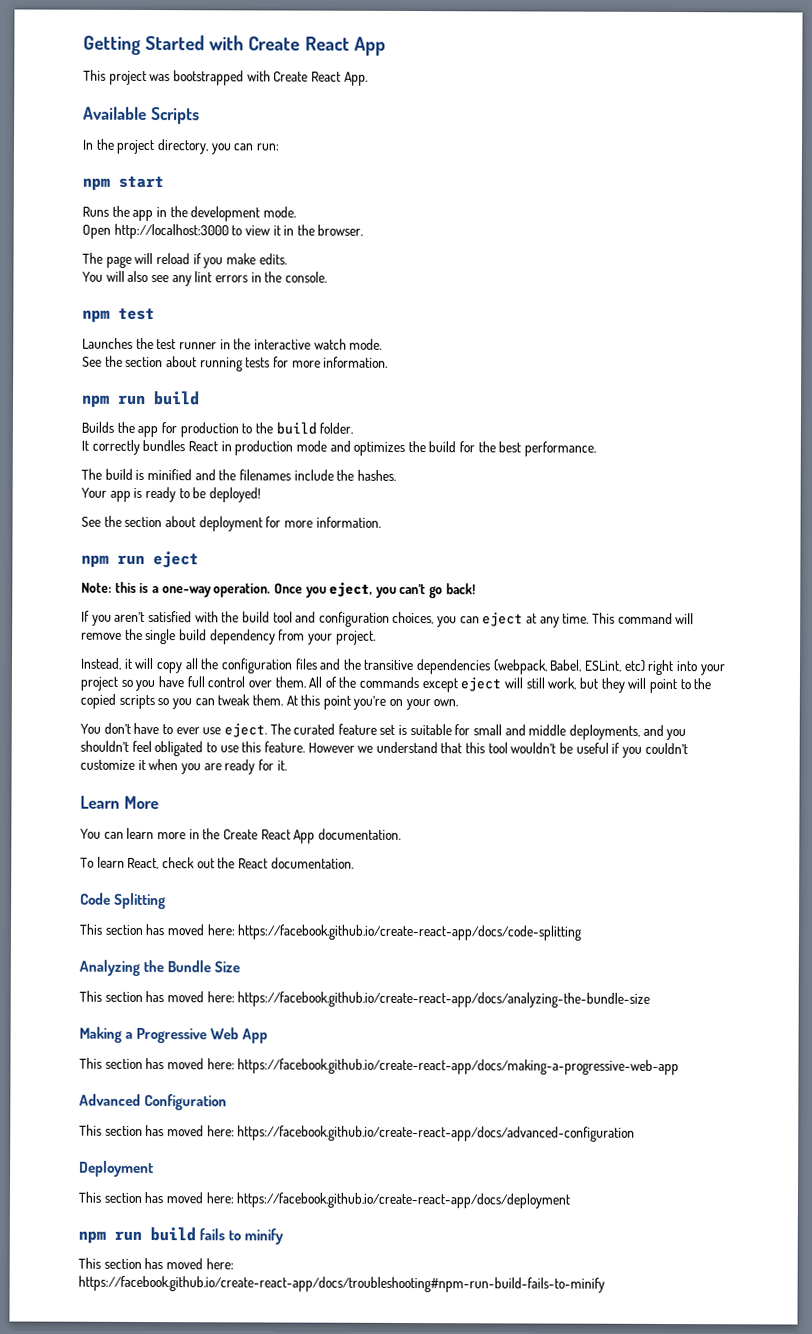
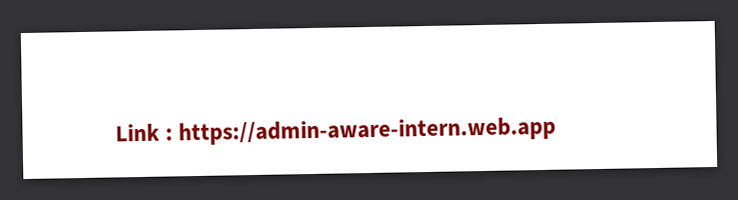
[83,34,386,56] [83,69,368,86] [83,106,200,125] [82,138,280,155] [82,175,164,191] [82,205,296,222] [82,223,364,240] [82,252,287,269] [82,270,327,287] [82,307,155,323] [82,337,383,350] [82,355,389,372] [81,391,200,408] [81,421,354,438] [81,439,597,457] [81,468,396,481] [81,486,261,503] [81,515,381,532] [81,551,199,569] [81,581,476,599] [81,610,695,628] [81,628,376,645] [80,657,726,676] [80,676,712,694] [80,693,459,711] [80,722,687,741] [80,740,688,758] [80,759,287,775] [80,795,159,810] [80,827,401,844] [80,856,354,870] [80,892,167,910] [79,923,583,941] [79,959,241,976] [79,990,651,1008] [79,1026,269,1044] [79,1057,680,1076] [79,1093,228,1111] [79,1124,636,1142] [79,1160,154,1178] [78,1191,571,1209] [78,1227,285,1245] [78,1257,234,1270] [78,1275,605,1293] Getting Started with Create React App // This project was bootstrapped with Create React App. // Available Scripts // In the project directory, you can run: // npm start // Runs the app in the development mode. // Open http://localhost:3000 to view it in the browser. // The page will reload if you make edits. // You will also see any lint errors in the console. // npm test // Launches the test runner in the interactive watch mode. // See the section about running tests for more information. // npm run build // Builds the app for production to the build folder. // It correctly bundles React in production mode and optimizes the build for the best performance. // The build is minified and the filenames include the hashes. // Your app is ready to be deployed! // See the section about deployment for more information. // npm run eject // Note: this is a one-way operation. Once you eject, you can’t go back! // If you aren’t satisfied with the build tool and configuration choices, you can eject at any time. This command will remove the single build dependency from your project. // Instead, it will copy all the configuration files and the transitive dependencies (webpack, Babel, ESLint, etc) right into your project so you have full control over them. All of the commands except eject will still work, but they will point to the copied scripts so you can tweak them. At this point you’re on your own. // You don’t have to ever use eject. The curated feature set is suitable for small and middle deployments, and you shouldn’t feel obligated to use this feature. However we understand that this tool wouldn’t be useful if you couldn’t customize it when you are ready for it. // Learn More // You can learn more in the Create React App documentation. // To learn React, check out the React documentation. // Code Splitting // This section has moved here: https://facebook.github.io/create-react-app/docs/code-splitting // Analyzing the Bundle Size // This section has moved here: https://facebook.github.io/create-react-app/docs/analyzing-the-bundle-size // Making a Progressive Web App // This section has moved here: https://facebook.github.io/create-react-app/docs/making-a-progressive-web-app // Advanced Configuration // This section has moved here: https://facebook.github.io/create-react-app/docs/advanced-configuration // Deployment // This section has moved here: https://facebook.github.io/create-react-app/docs/deployment // npm run build fails to minify // This section has moved here: https://facebook.github.io/create-react-app/docs/troubleshooting#npm-run-build-fails-to-minify -> [115,116,557,146] Link : https://admin-aware-intern.web.app

